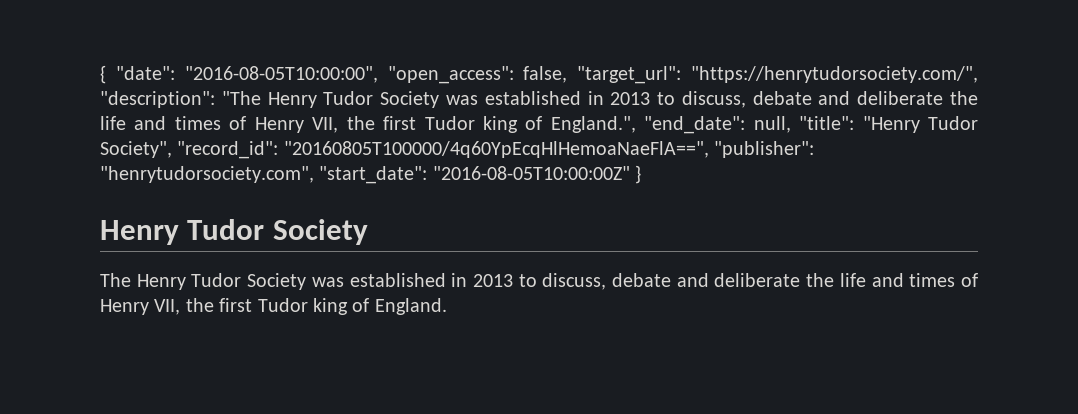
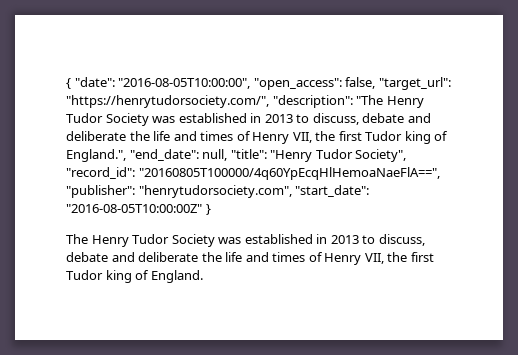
[100,219,368,245] // Henry Tudor Society -> (211, 209) none

